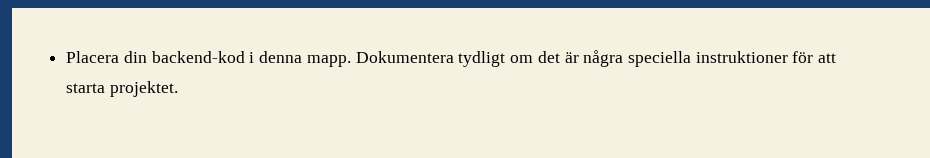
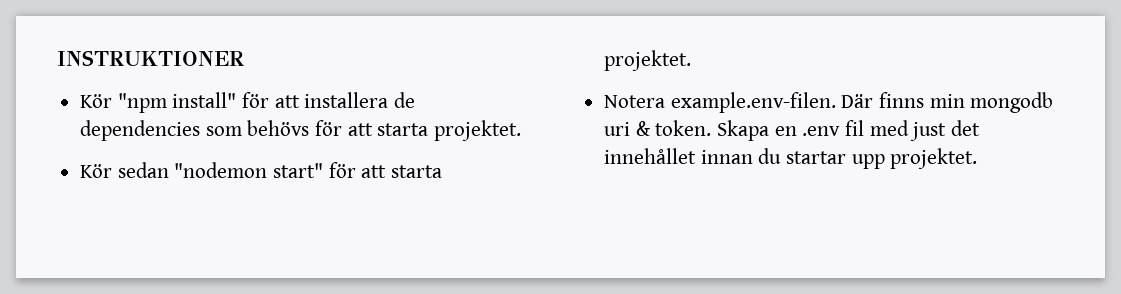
[66,50,837,67] [66,83,106,93] Placera din backend-kod i denna mapp. Dokumentera tydligt om det är några speciella instruktioner för att starta -> [57,50,244,66] [80,92,416,113] [80,120,522,141] [80,162,443,178] [604,50,692,71] [604,92,1054,113] [604,120,981,141] [604,148,885,169] INSTRUKTIONER // Kör "npm install" för att installera de dependencies som behövs för att starta projektet. // Kör sedan "nodemon start" för att starta projektet. // Notera example.env-filen. Där finns min mongodb uri & token. Skapa en .env fil med just det innehållet innan du startar upp

